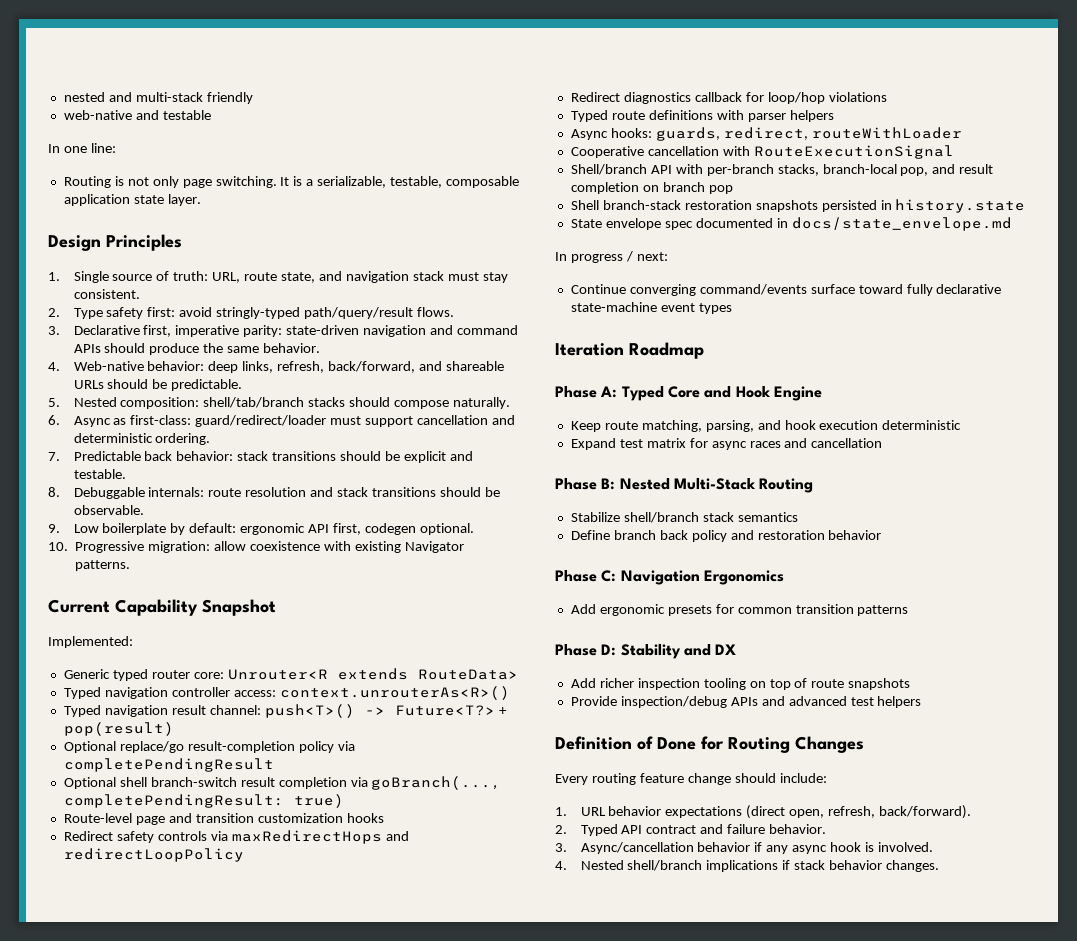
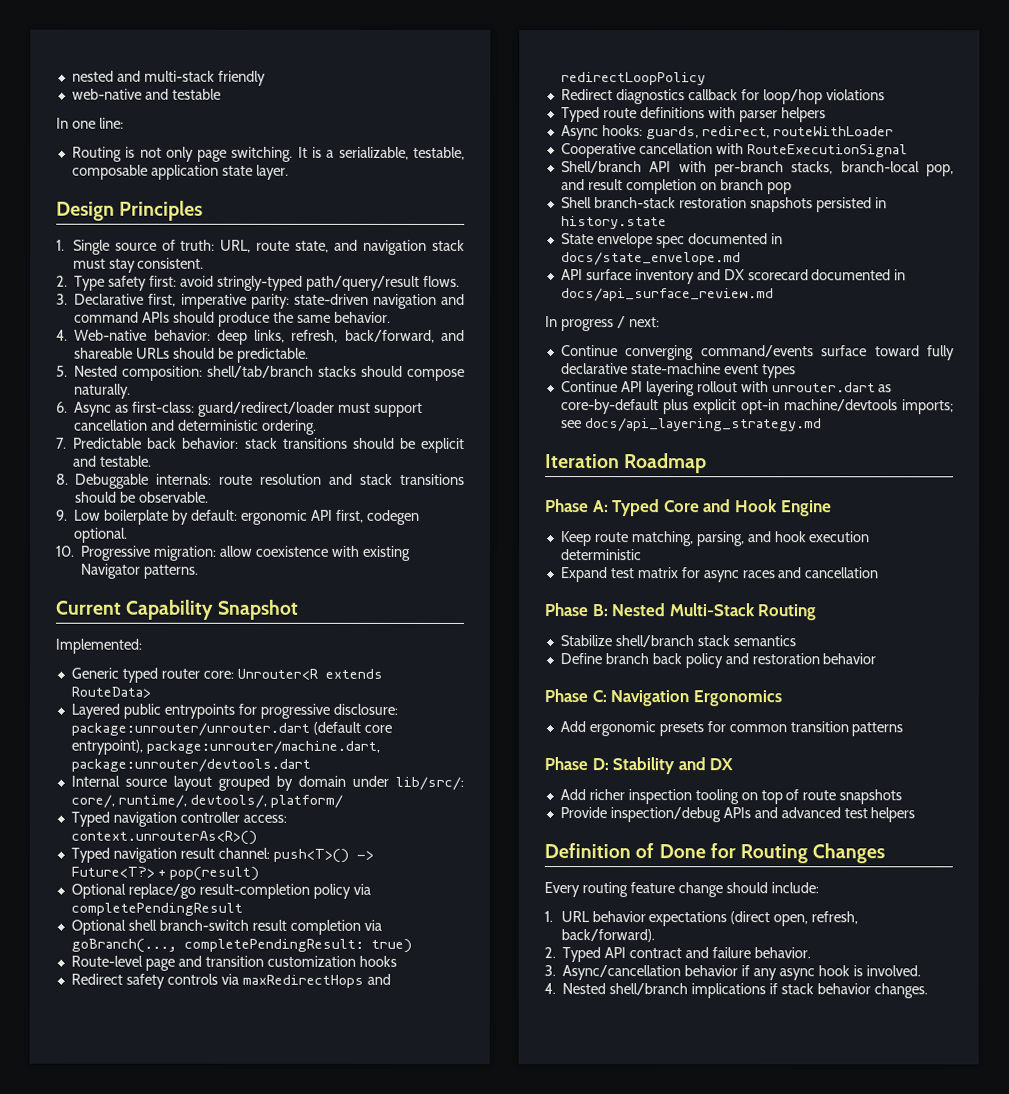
(518, 674) none -> [70,703,398,719] [70,721,392,736] [70,739,380,755] [70,758,311,772] [70,775,465,791] [70,794,343,808] // Layered public entrypoints for progressive disclosure: package:unrouter/unrouter.dart (default core entrypoint), package:unrouter/machine.dart, package:unrouter/devtools.dart // Internal source layout grouped by domain under lib/src/: core/, runtime/, devtools/, platform/
(1012, 224) none -> [560,269,907,285] [560,288,774,302] // API surface inventory and DX scorecard documented in docs/api_surface_review.md
(732, 308) none -> [560,381,893,397] [560,399,954,415] [560,418,822,432] // Continue API layering rollout with unrouter.dart as core-by-default plus explicit opt-in machine/devtools imports; see docs/api_layering_strategy.md

